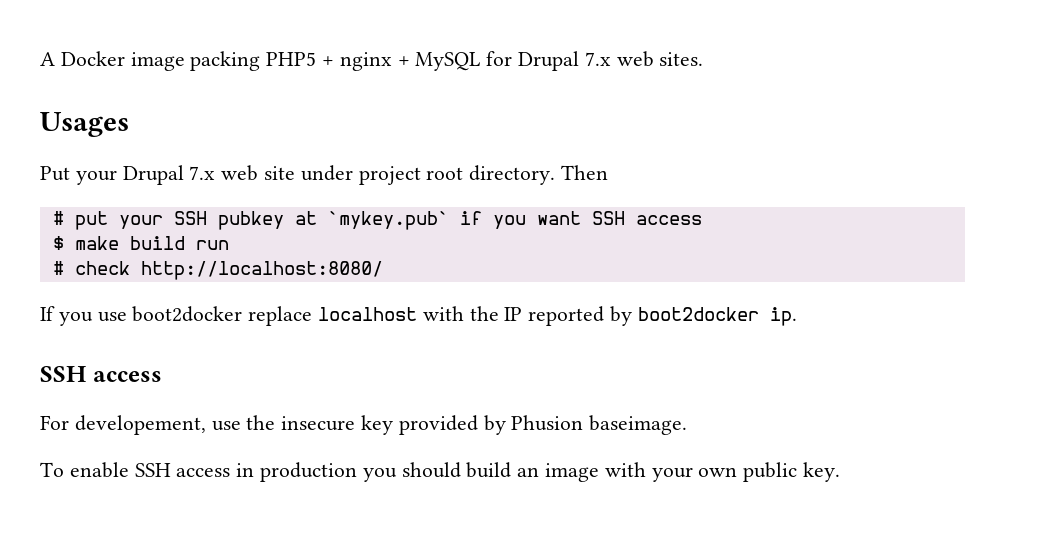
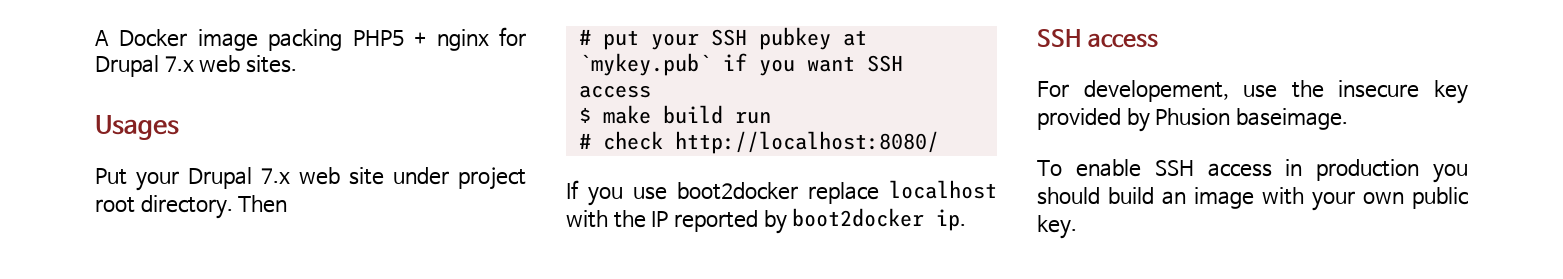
[397,52,481,71] + MySQL -> (489, 40) none

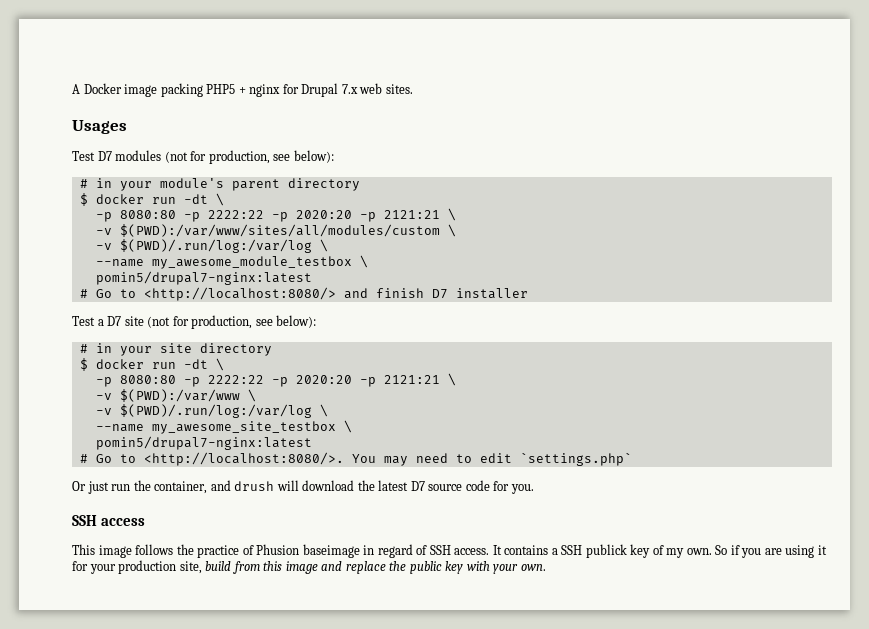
[95,167,527,191] [95,195,288,219] [578,27,867,50] [578,53,903,76] [578,85,651,98] [578,105,771,124] [578,131,939,154] [566,180,997,206] [566,208,967,234] [1037,29,1159,48] [1037,80,1468,104] [1037,108,1348,132] [1037,159,1468,183] [1037,187,1468,211] [1037,215,1077,239] Put your Drupal 7.x web site under project root directory. Then // # put your SSH pubkey at `mykey.pub` if you want SSH access // $ make build run // # check http://localhost:8080/ // If you use boot2docker replace localhost with the IP reported by boot2docker ip. // SSH access // For developement, use the insecure key provided by Phusion baseimage. // To enable SSH access in production you should build an image with your own public key. -> [72,150,334,164] [79,178,360,191] [79,193,224,206] [95,208,456,222] [95,224,456,237] [95,239,328,253] [95,255,368,269] [95,271,312,285] [79,287,528,301] [72,315,317,329] [79,343,272,356] [79,358,224,371] [95,373,456,387] [95,389,256,402] [95,404,328,418] [95,420,352,434] [95,436,312,450] [79,452,632,466] [72,480,534,494] [72,515,145,526] [72,544,827,558] [72,560,546,574] Test D7 modules (not for production, see below): // # in your module's parent directory // $ docker run -dt \ // -p 8080:80 -p 2222:22 -p 2020:20 -p 2121:21 \ // -v $(PWD):/var/www/sites/all/modules/custom \ // -v $(PWD)/.run/log:/var/log \ // --name my_awesome_module_testbox \ // pomin5/drupal7-nginx:latest // # Go to <http://localhost:8080/> and finish D7 installer // Test a D7 site (not for production, see below): // # in your site directory // $ docker run -dt \ // -p 8080:80 -p 2222:22 -p 2020:20 -p 2121:21 \ // -v $(PWD):/var/www \ // -v $(PWD)/.run/log:/var/log \ // --name my_awesome_site_testbox \ // pomin5/drupal7-nginx:latest // # Go to <http://localhost:8080/>. You may need to edit `settings.php` // Or just run the container, and drush will download the latest D7 source code for you. // SSH access // This image follows the practice of Phusion baseimage in regard of SSH access. It contains a SSH publick key of my own. So if you are using it for your production site, build from this image and replace the public key with your own.

